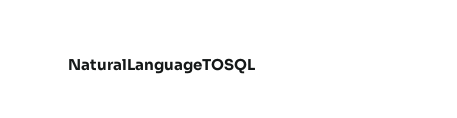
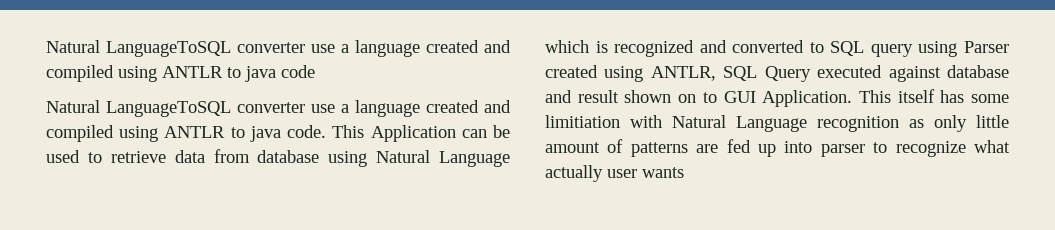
[68,58,255,74] NaturalLanguageTOSQL -> [46,40,511,57] [46,65,315,82] [46,100,511,117] [46,125,511,142] [46,149,510,167] [545,40,1009,57] [545,65,1009,82] [545,89,1009,107] [545,115,1009,132] [545,139,1010,157] [545,165,684,182] Natural LanguageToSQL converter use a language created and compiled using ANTLR to java code // Natural LanguageToSQL converter use a language created and compiled using ANTLR to java code. This Application can be used to retrieve data from database using Natural Language which is recognized and converted to SQL query using Parser created using ANTLR, SQL Query executed against database and result shown on to GUI Application. This itself has some limitiation with Natural Language recognition as only little amount of patterns are fed up into parser to recognize what actually user wants

